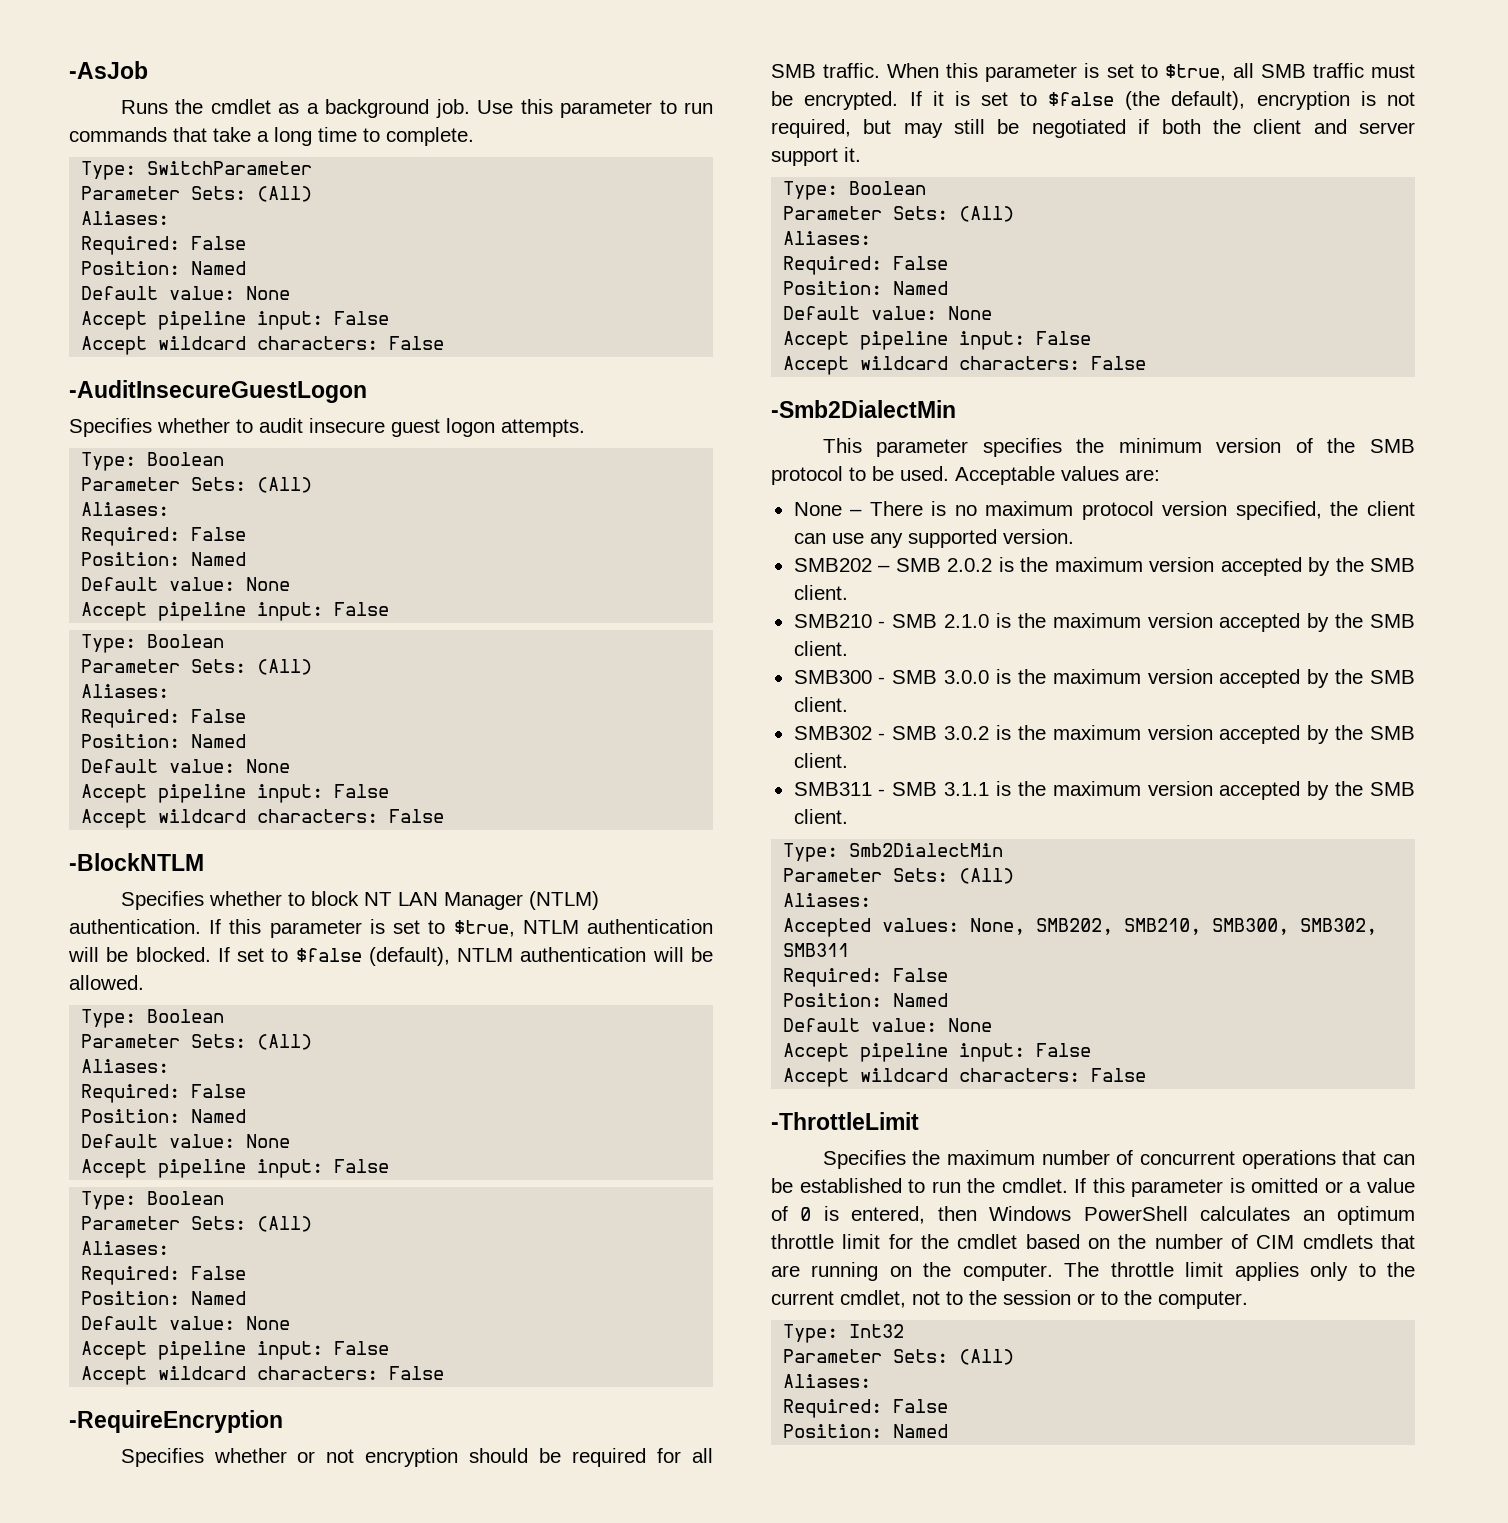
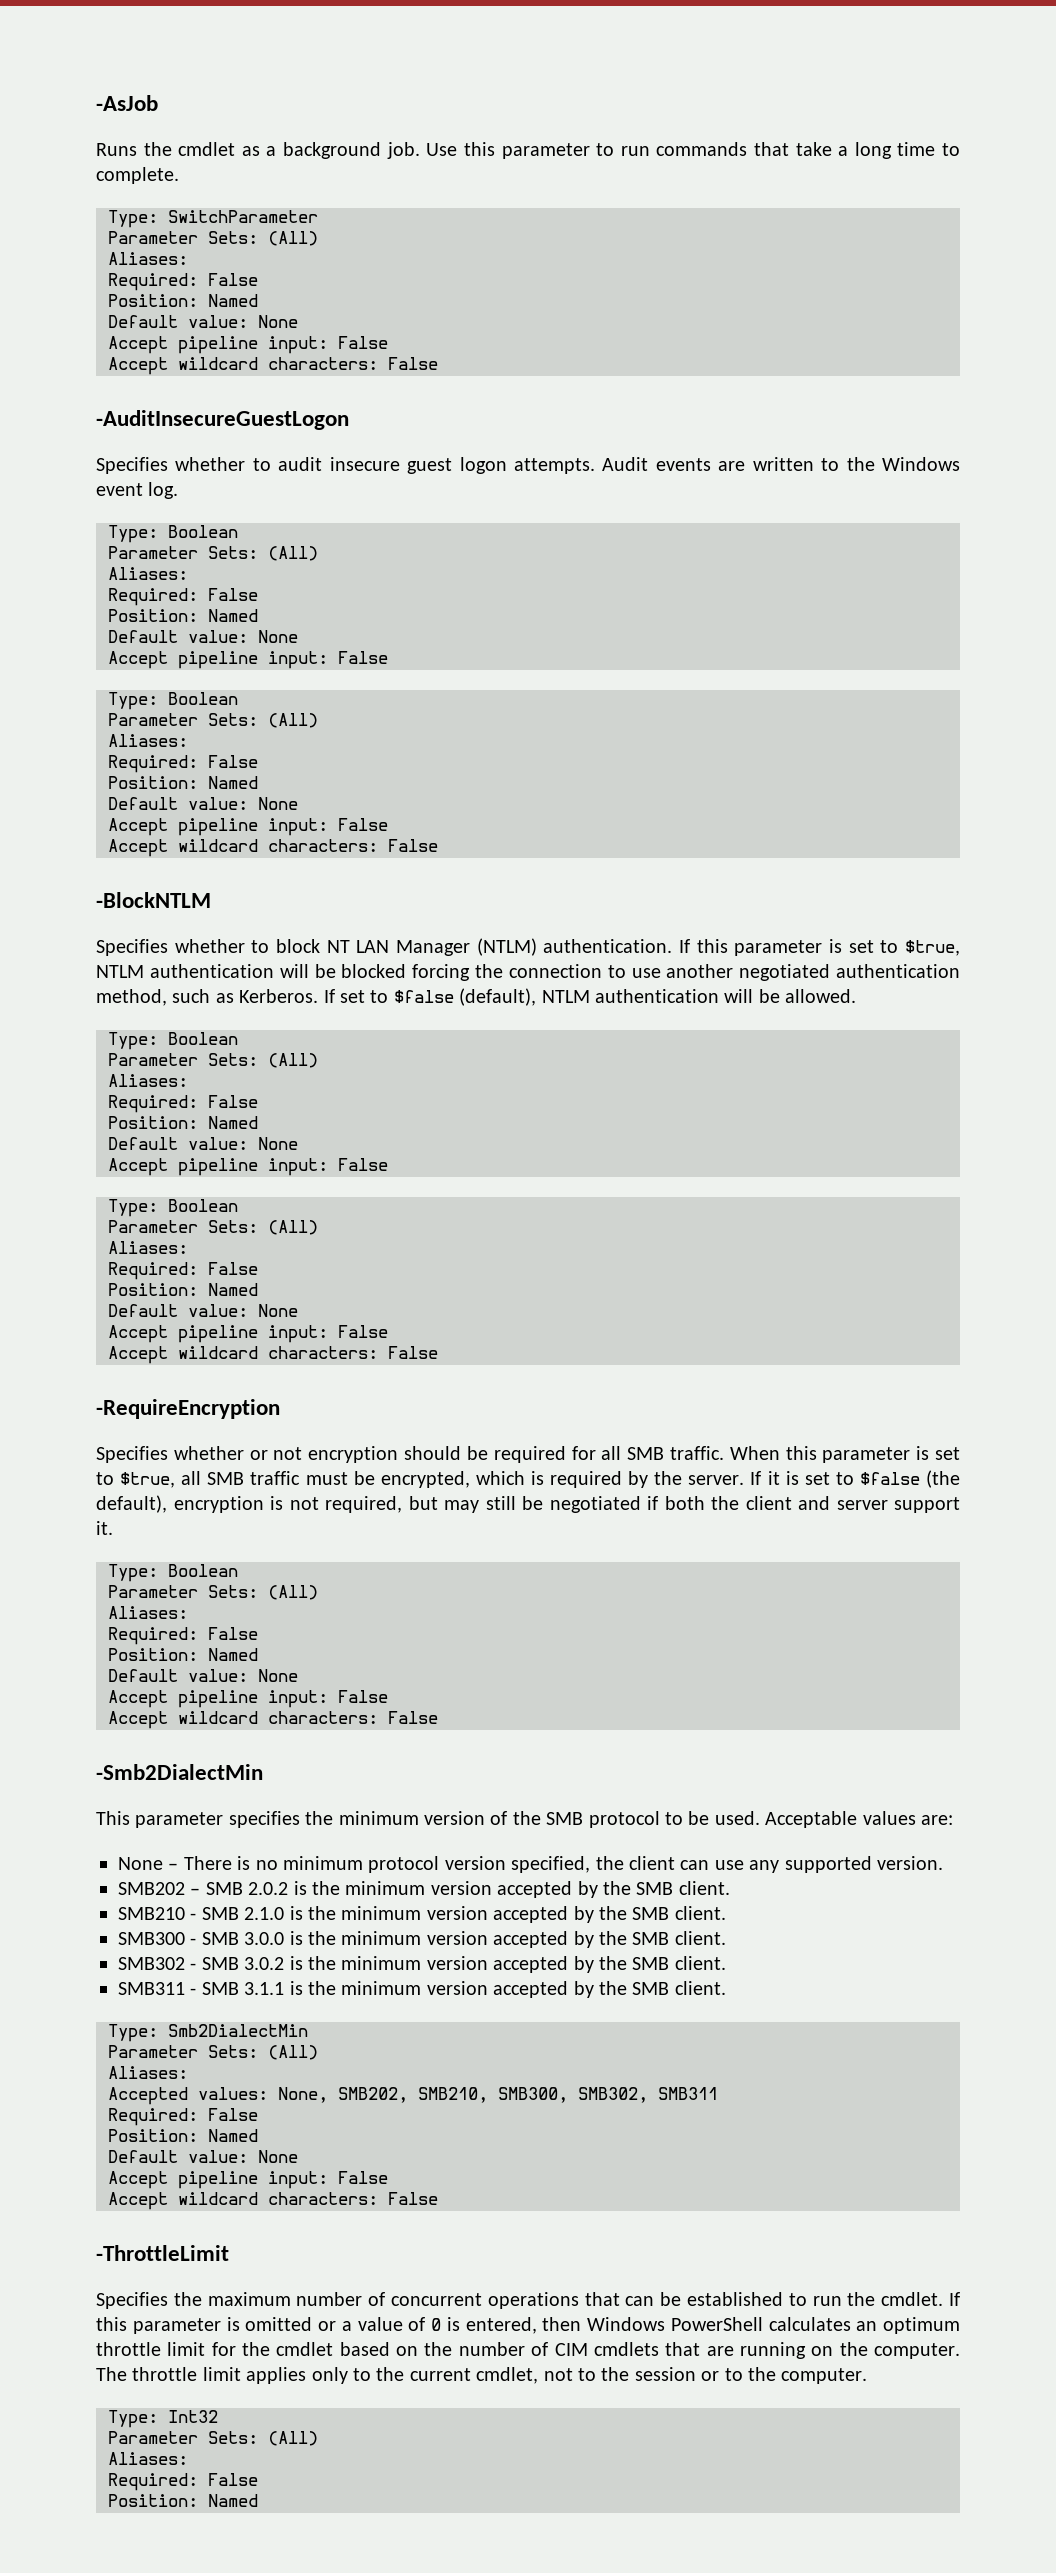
(585, 428) none -> [602,457,961,471] [96,482,179,499] Audit events are written to the Windows event log.
[135,947,211,962] blocked. -> [341,964,960,981] [96,989,319,1006] blocked forcing the connection to use another negotiated authentication method, such as Kerberos.
[804,91,899,110] encrypted. -> [380,1471,745,1488] encrypted, which is required by the server.
[985,501,1074,516] maximum -> [283,1856,363,1870] minimum
[1054,557,1143,572] maximum -> [345,1881,426,1895] minimum
[1052,613,1141,628] maximum -> [341,1906,422,1920] minimum
[1052,669,1141,684] maximum -> [341,1931,422,1945] minimum
[1052,725,1141,740] maximum -> [341,1956,422,1970] minimum
[1052,781,1141,796] maximum -> [341,1981,422,1995] minimum

